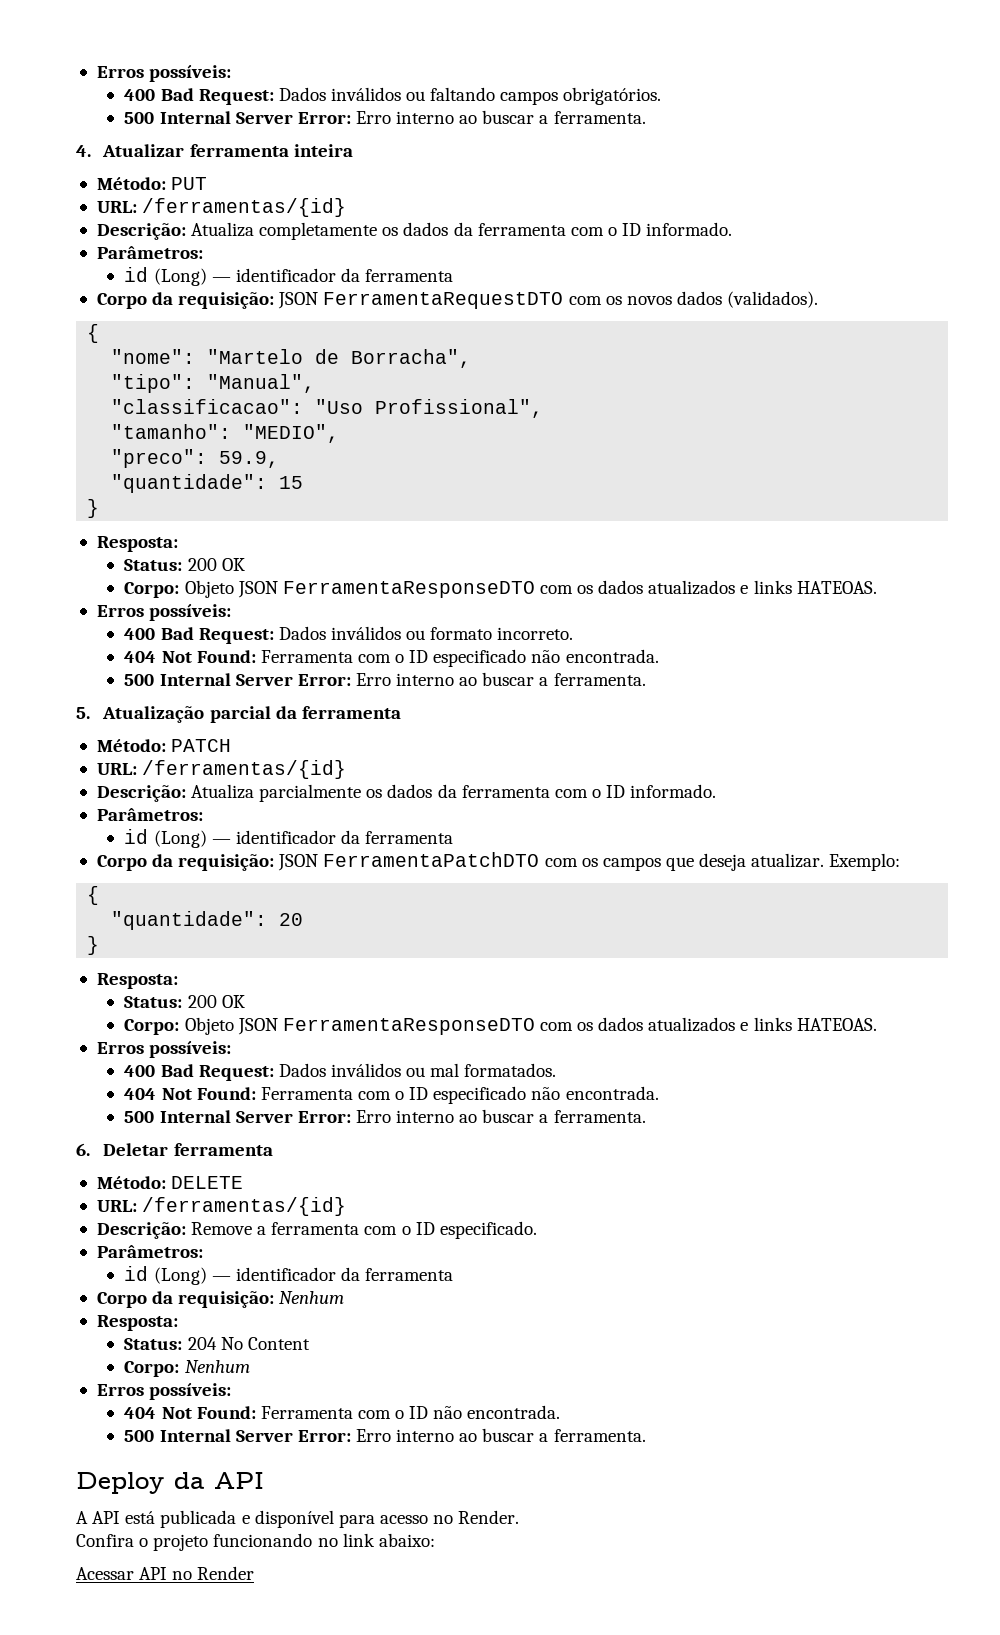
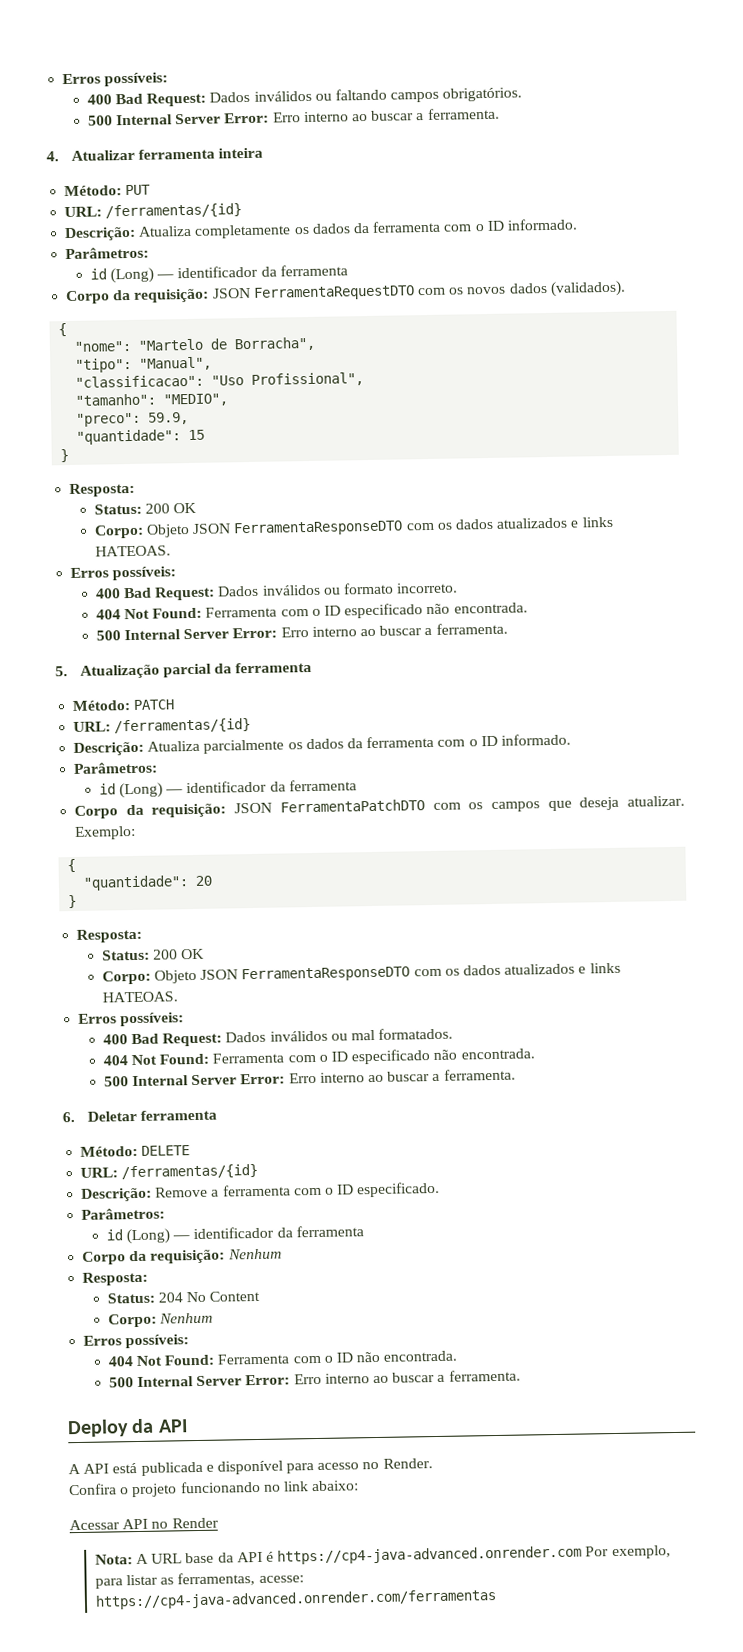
(255, 1573) none -> [94,1545,671,1565] [94,1572,304,1589] [94,1589,497,1610] // Nota: A URL base da API é https://cp4-java-advanced.onrender.com Por exemplo, para listar as ferramentas, acesse: https://cp4-java-advanced.onrender.com/ferramentas

